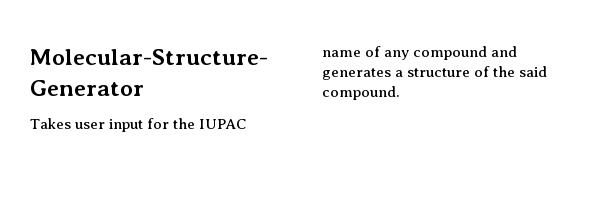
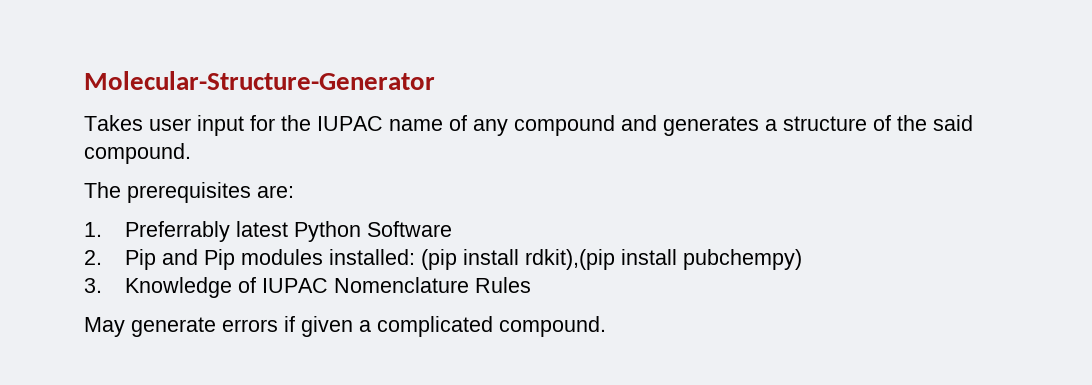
(400, 93) none -> [84,182,294,203] [84,221,453,242] [84,249,803,270] [84,277,532,298] [84,316,606,337] // The prerequisites are: // 1. Preferrably latest Python Software // 2. Pip and Pip modules installed: (pip install rdkit),(pip install pubchempy) // 3. Knowledge of IUPAC Nomenclature Rules // May generate errors if given a complicated compound.

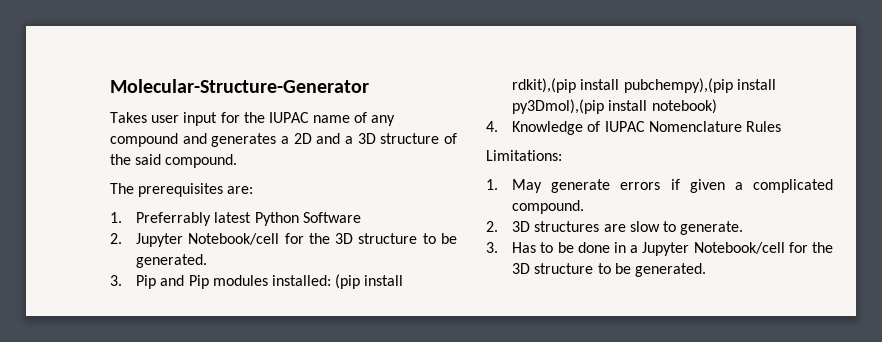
(777, 125) none -> [293,133,376,144] 2D and a 3D
(102, 257) none -> [136,233,457,247] [136,254,208,268] [110,275,122,286] Jupyter Notebook/cell for the 3D structure to be generated. // 3.
[683,249,803,270] [84,278,102,293] pubchempy) // 3. -> [623,78,776,93] [512,99,717,114] [486,121,498,132] pubchempy),(pip install py3Dmol),(pip install notebook) // 4.
(532, 285) none -> [486,150,562,161] [486,179,498,190] Limitations: // 1.
(606, 326) none -> [486,221,744,235] [486,242,833,256] [512,263,706,277] // 2. 3D structures are slow to generate. // 3. Has to be done in a Jupyter Notebook/cell for the 3D structure to be generated.

